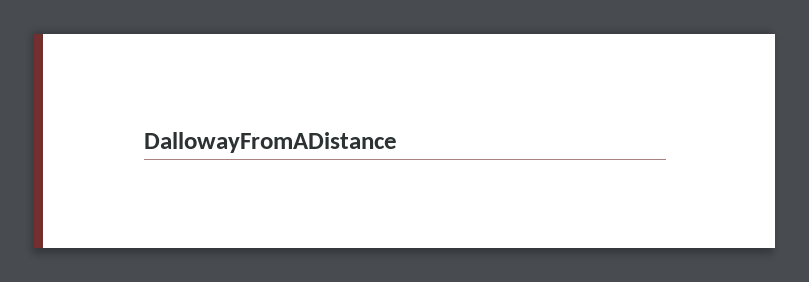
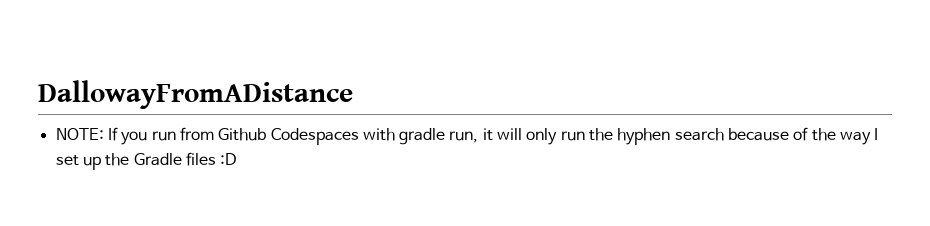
(397, 142) none -> [55,127,879,145] [55,152,238,170] // NOTE: If you run from Github Codespaces with gradle run, it will only run the hyphen search because of the way I set up the Gradle files :D

